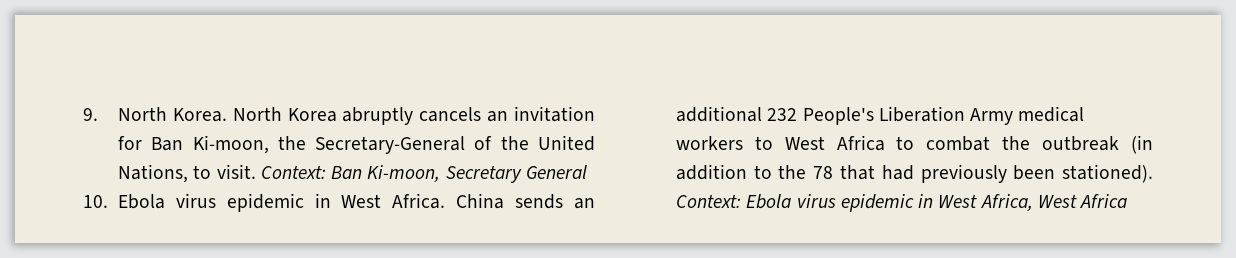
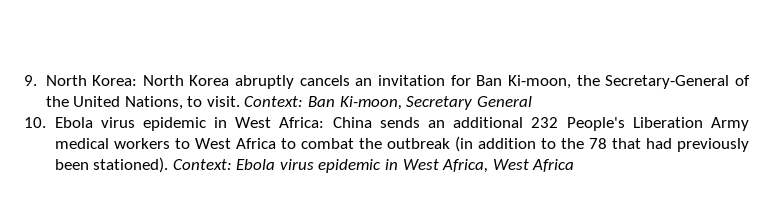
[172,108,227,122] Korea. -> [92,75,138,86] Korea:
[392,193,446,209] Africa. -> [279,117,325,128] Africa:

